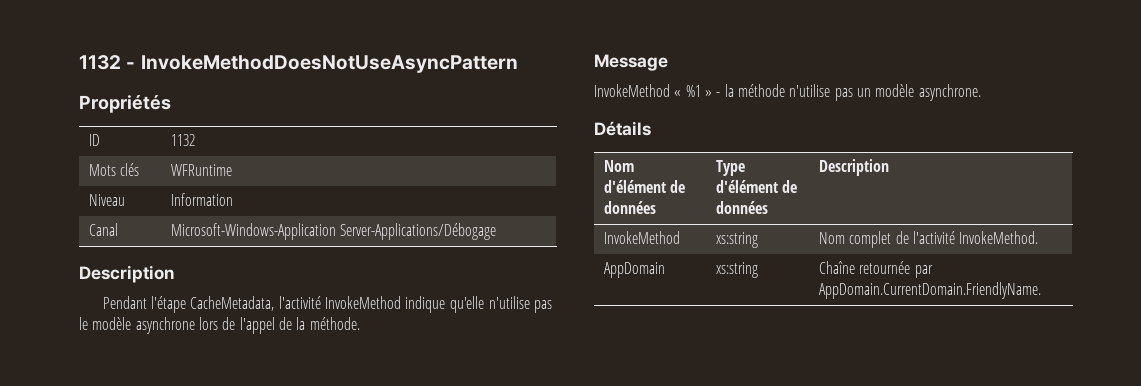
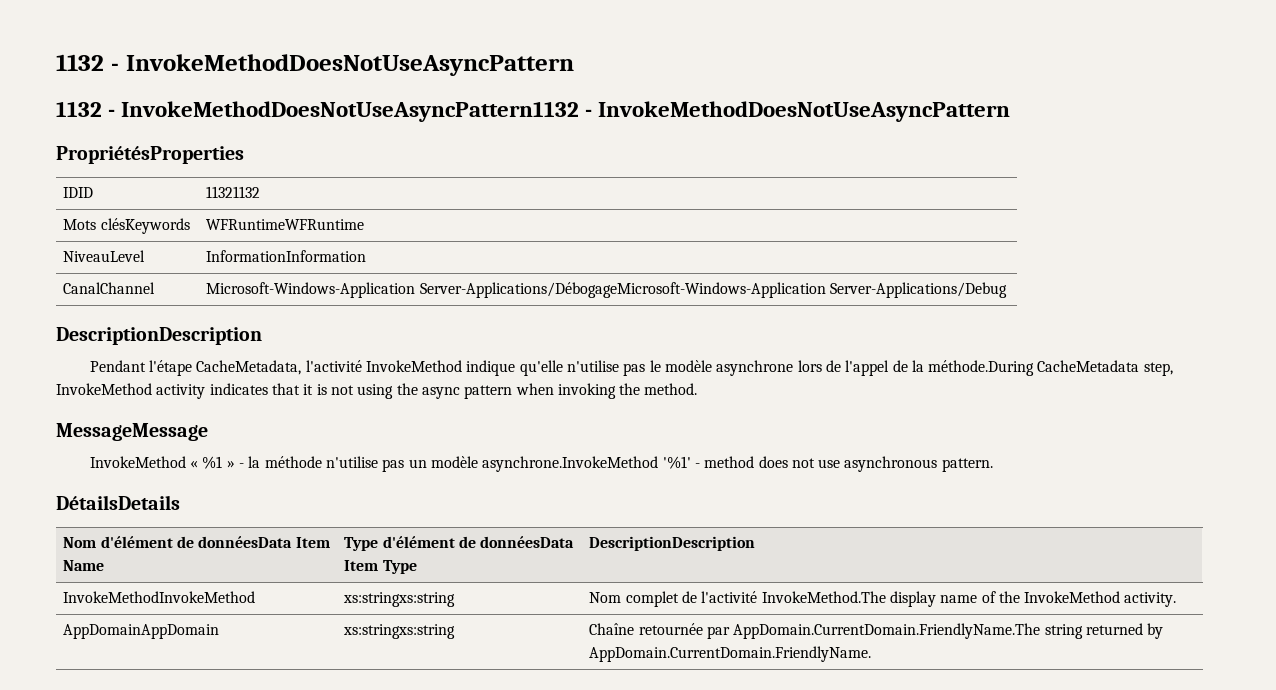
[79,95,171,113] [89,134,101,146] [171,134,196,146] [89,163,140,176] [171,164,233,176] [89,194,126,206] [171,193,234,206] [89,223,119,236] [171,223,497,240] [79,265,174,283] Propriétés // ID | 1132 // Mots clés | WFRuntime // Niveau | Information // Canal | Microsoft-Windows-Application Server-Applications/Débogage // Description -> [56,101,1011,122] [56,146,244,164] [63,187,94,198] [206,186,261,198] [63,218,190,234] [206,219,365,230] [63,250,146,262] [206,250,367,262] [63,282,156,294] [206,282,1007,298] [56,327,262,345] 1132 - InvokeMethodDoesNotUseAsyncPattern1132 - InvokeMethodDoesNotUseAsyncPattern // PropriétésProperties // IDID | 11321132 // Mots clésKeywords | WFRuntimeWFRuntime // NiveauLevel | InformationInformation // CanalChannel | Microsoft-Windows-Application Server-Applications/DébogageMicrosoft-Windows-Application Server-Applications/Debug // DescriptionDescription
[309,317,360,330] [594,54,668,71] méthode. // Message -> [928,360,1173,376] [56,383,698,399] [56,423,208,441] méthode.During CacheMetadata step, InvokeMethod activity indicates that it is not using the async pattern when invoking the method. // MessageMessage
[918,84,981,101] [594,121,651,136] asynchrone. // Détails -> [482,456,993,472] [56,495,180,510] asynchrone.InvokeMethod '%1' - method does not use asynchronous pattern. // DétailsDetails
[604,201,657,214] données -> [198,536,330,548] [63,560,105,571] donnéesData Item Name
[716,201,769,214] [819,159,890,176] [604,231,681,244] [716,232,759,248] [819,231,1039,248] [604,262,666,278] [716,262,759,278] données | Description // InvokeMethod | xs:string | Nom complet de l'activité InvokeMethod. // AppDomain | xs:string -> [480,536,575,548] [344,560,417,574] [589,536,756,551] [63,591,256,603] [343,592,456,607] [589,591,1177,607] [63,624,220,639] [343,624,456,639] donnéesData Item Type | DescriptionDescription // InvokeMethodInvokeMethod | xs:stringxs:string | Nom complet de l'activité InvokeMethod.The display name of the InvokeMethod activity. // AppDomainAppDomain | xs:stringxs:string
(933, 271) none -> [733,623,1164,639] AppDomain.CurrentDomain.FriendlyName.The string returned by

